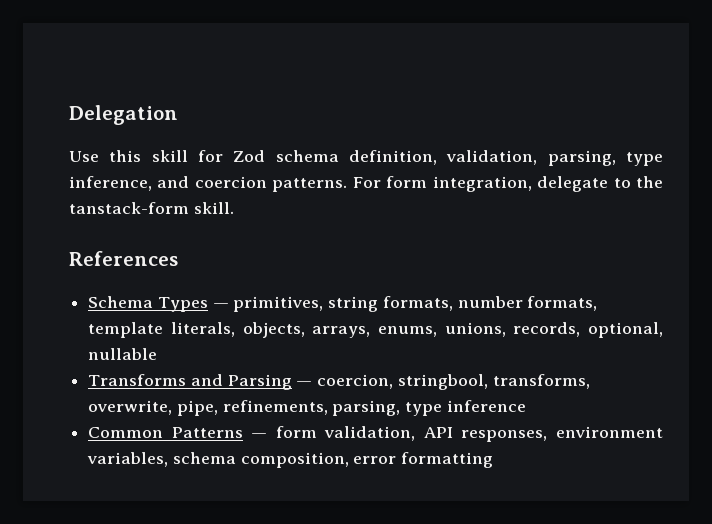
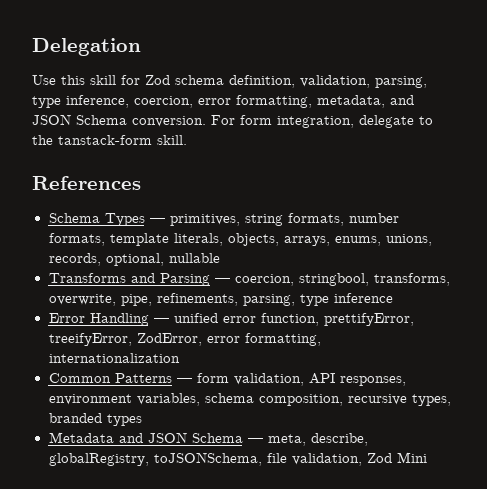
[157,176,348,192] and coercion patterns. -> [134,95,414,108] [32,114,206,127] coercion, error formatting, metadata, and JSON Schema conversion.
(526, 406) none -> [48,313,414,326] [48,333,321,346] [48,353,180,363] // Error Handling — unified error function, prettifyError, treeifyError, ZodError, error formatting, internationalization
[353,452,494,468] error formatting -> [347,394,451,406] [48,413,142,426] [48,432,368,446] [48,452,427,466] recursive types, branded types // Metadata and JSON Schema — meta, describe, globalRegistry, toJSONSchema, file validation, Zod Mini

